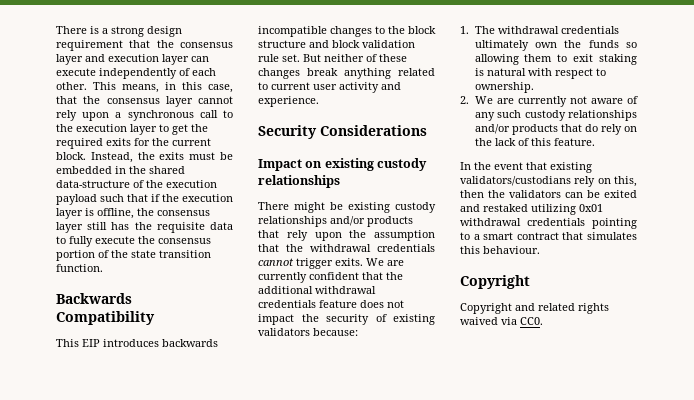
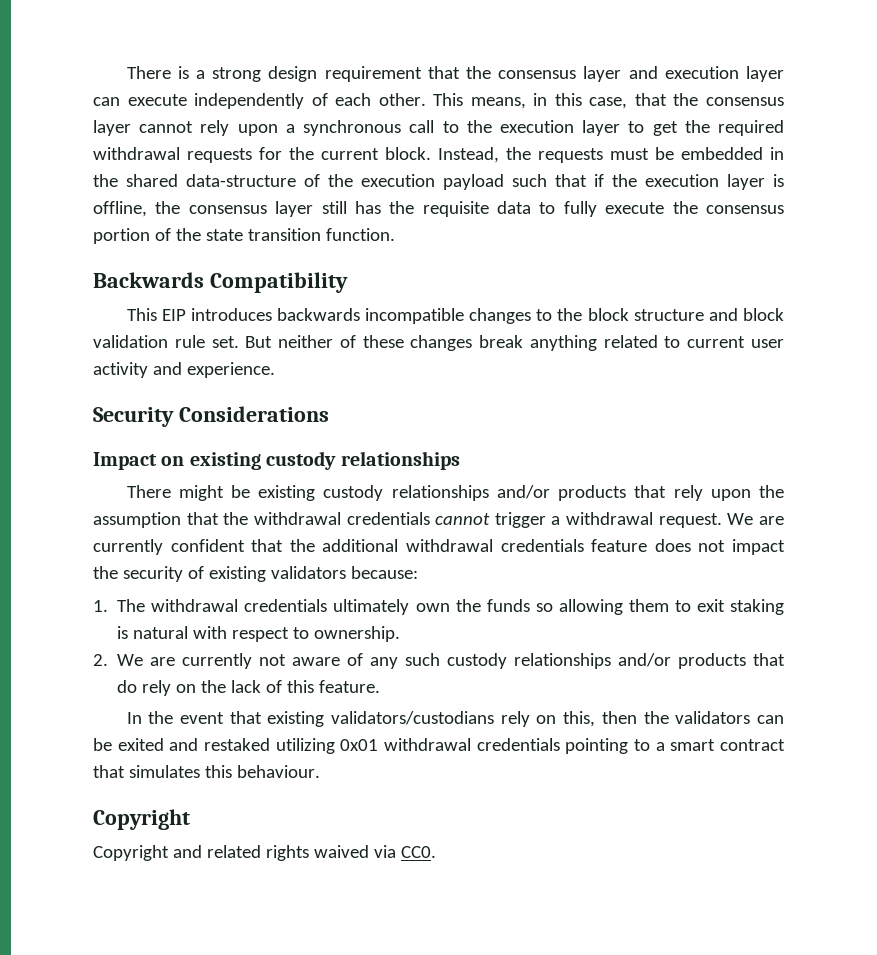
[106,138,131,146] exits -> [93,147,252,163] withdrawal requests
[159,152,185,160] exits -> [538,148,603,163] requests
[335,258,363,266] exits. -> [551,512,722,528] a withdrawal request.

